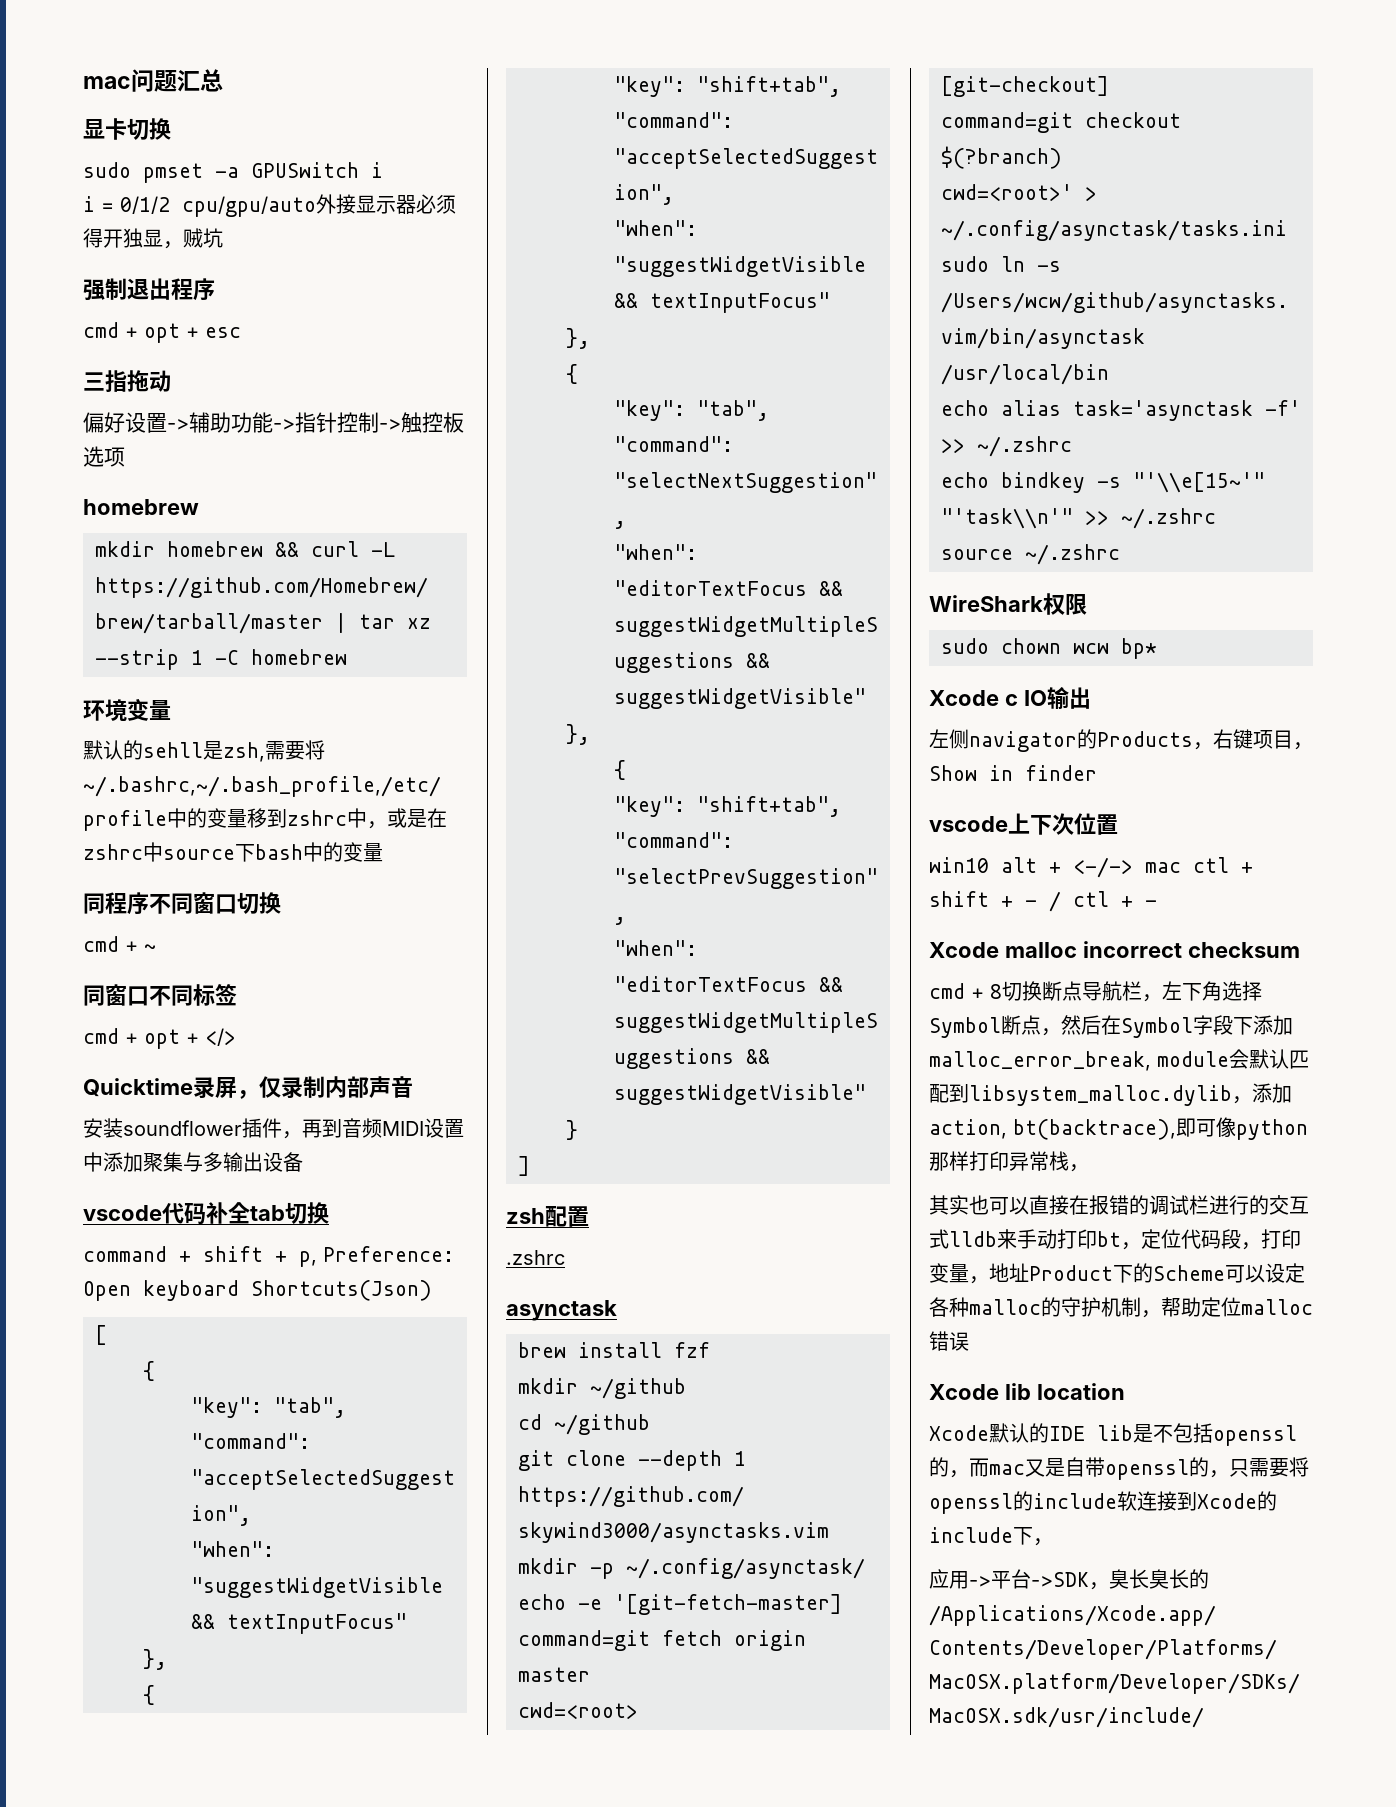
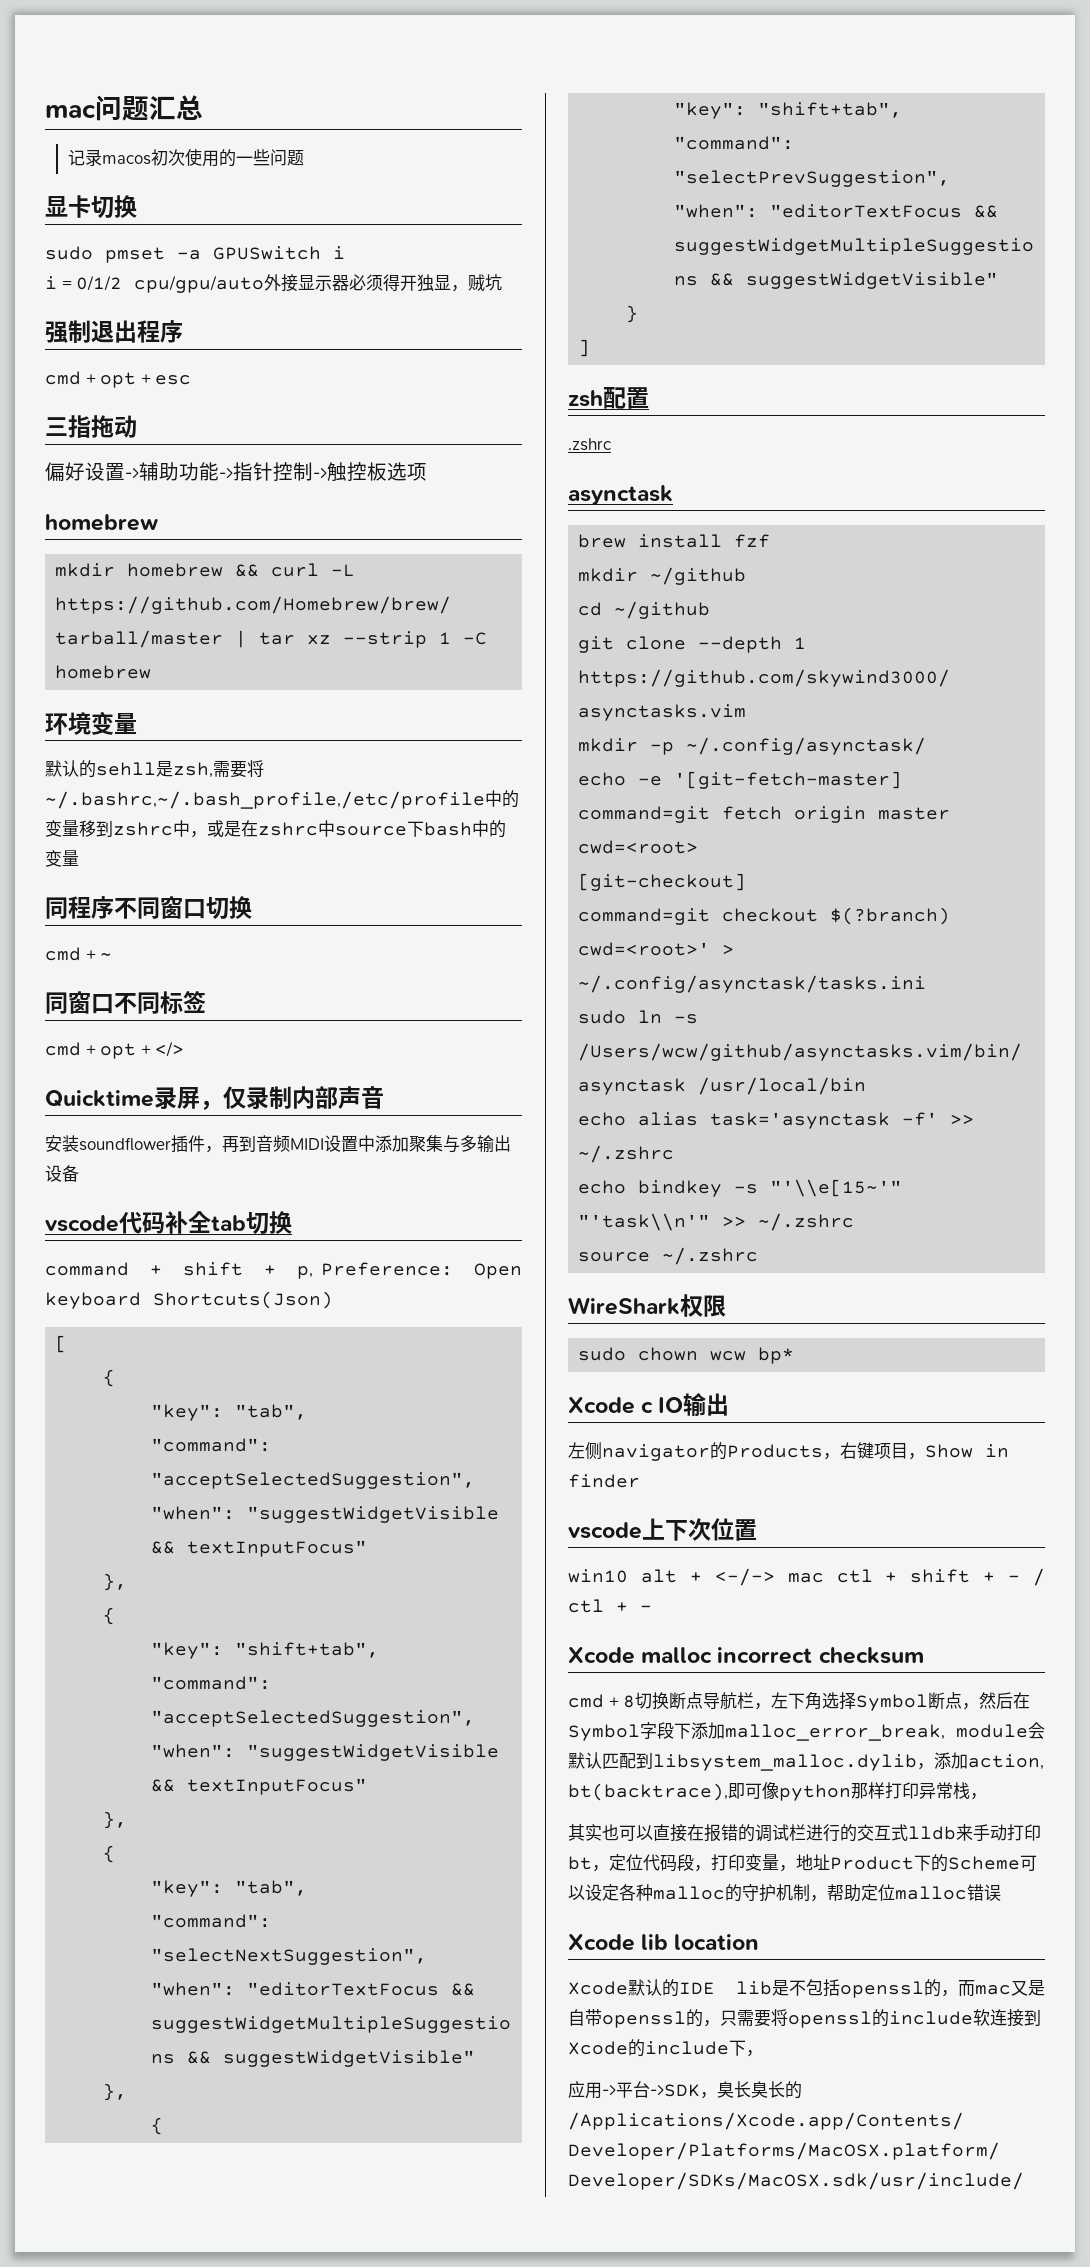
(223, 80) none -> [67,148,304,167] // 记录macos初次使用的一些问题

